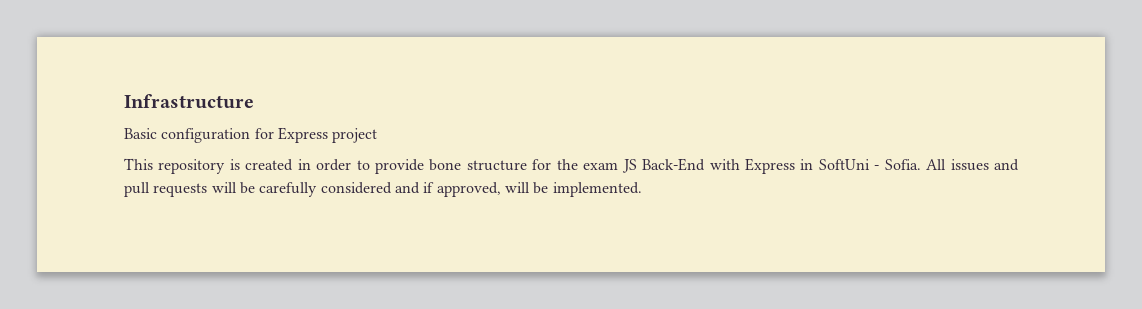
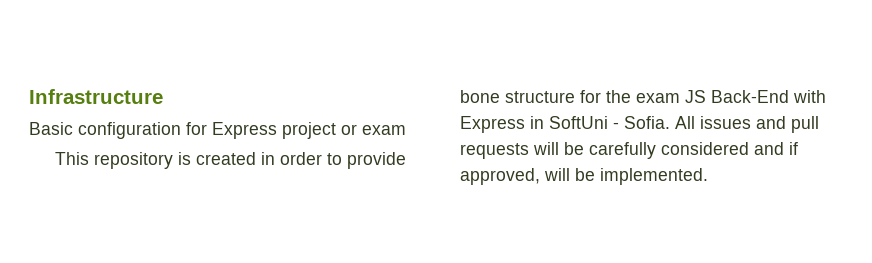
(378, 135) none -> [341,124,406,135] or exam

